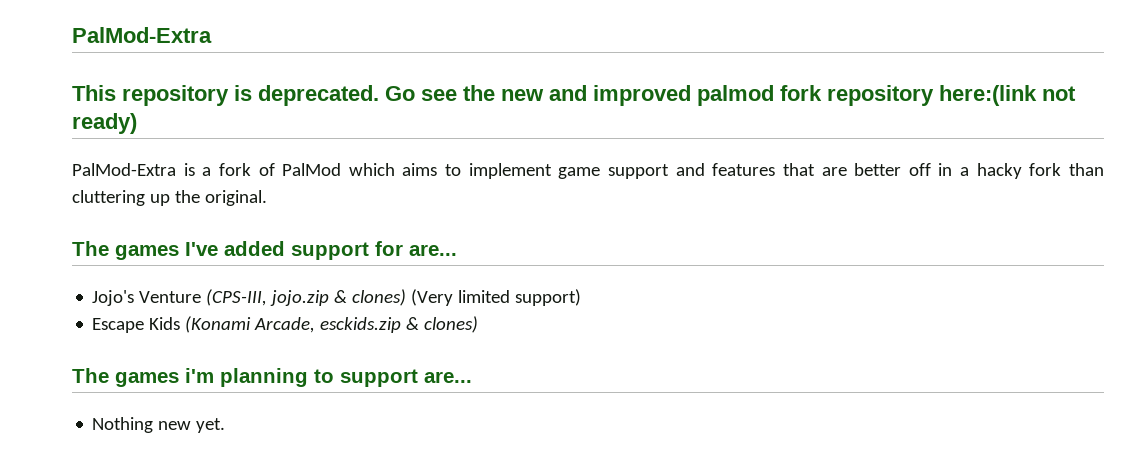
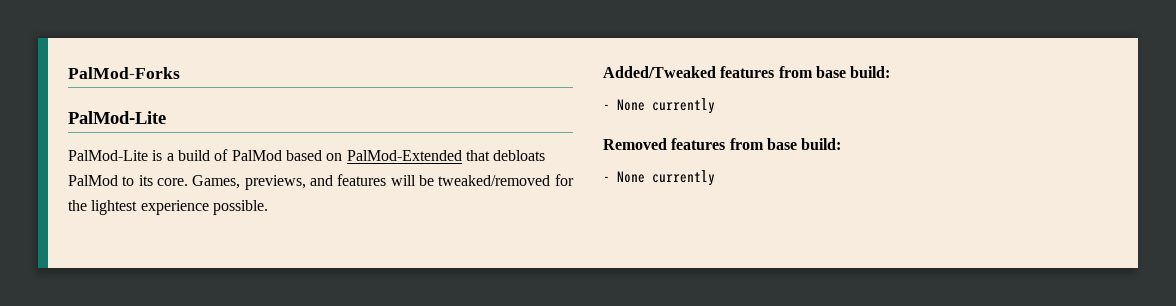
[72,27,212,43] [72,85,1076,106] [72,113,137,134] [72,163,176,176] PalMod-Extra // This repository is deprecated. Go see the new and improved palmod fork repository here:(link not ready) // PalMod-Extra -> [68,67,180,79] [68,111,166,124] [68,150,148,161] PalMod-Forks // PalMod-Lite // PalMod-Lite
[218,163,251,176] fork -> [177,150,210,161] build
[348,163,1104,179] [72,190,267,206] [72,241,457,260] [92,289,582,306] [92,316,479,333] [72,368,472,387] [92,417,226,433] which aims to implement game support and features that are better off in a hacky fork than cluttering up the original. // The games I've added support for are... // Jojo's Venture (CPS-III, jojo.zip & clones) (Very limited support) // Escape Kids (Konami Arcade, esckids.zip & clones) // The games i'm planning to support are... // Nothing new yet. -> [285,150,546,161] [68,174,574,190] [68,200,268,215] [603,66,891,78] [603,98,715,114] [603,138,842,150] [603,170,715,186] based on PalMod-Extended that debloats PalMod to its core. Games, previews, and features will be tweaked/removed for the lightest experience possible. // Added/Tweaked features from base build: // - None currently // Removed features from base build: // - None currently

